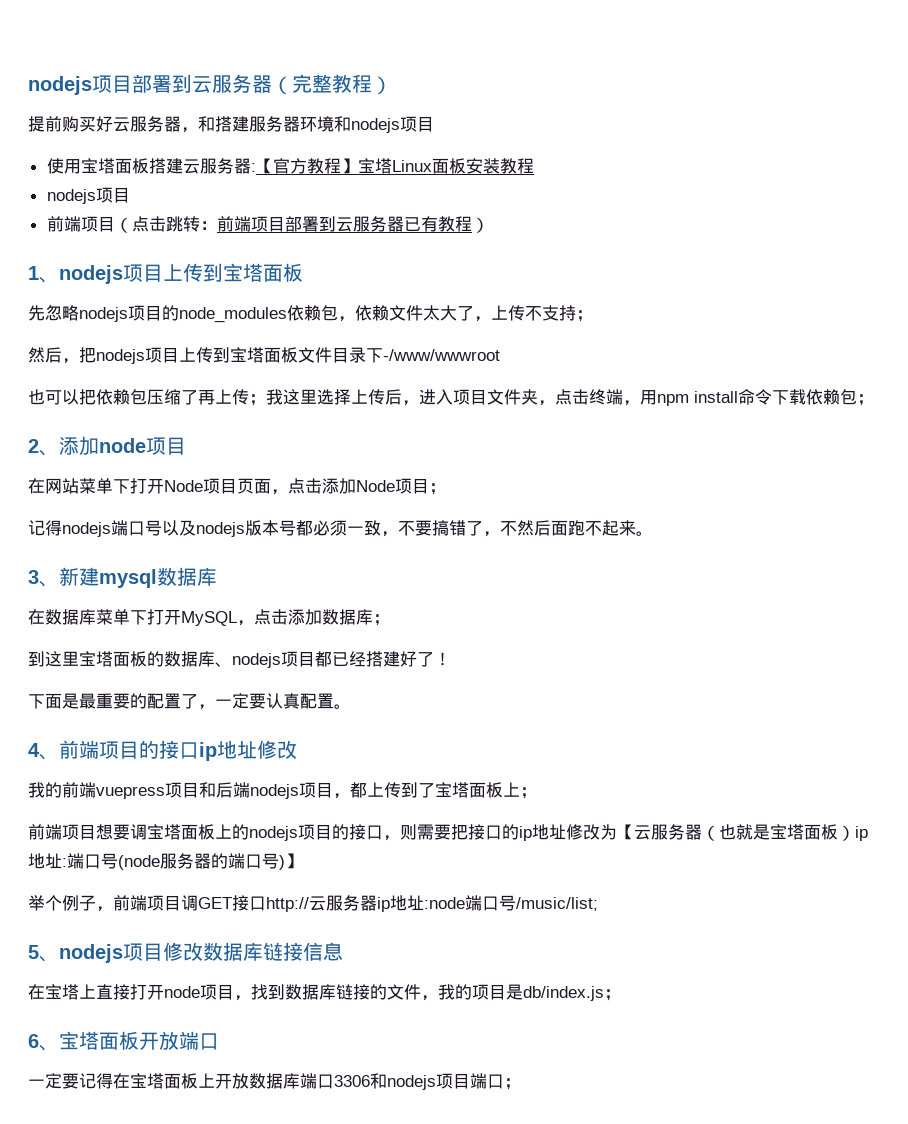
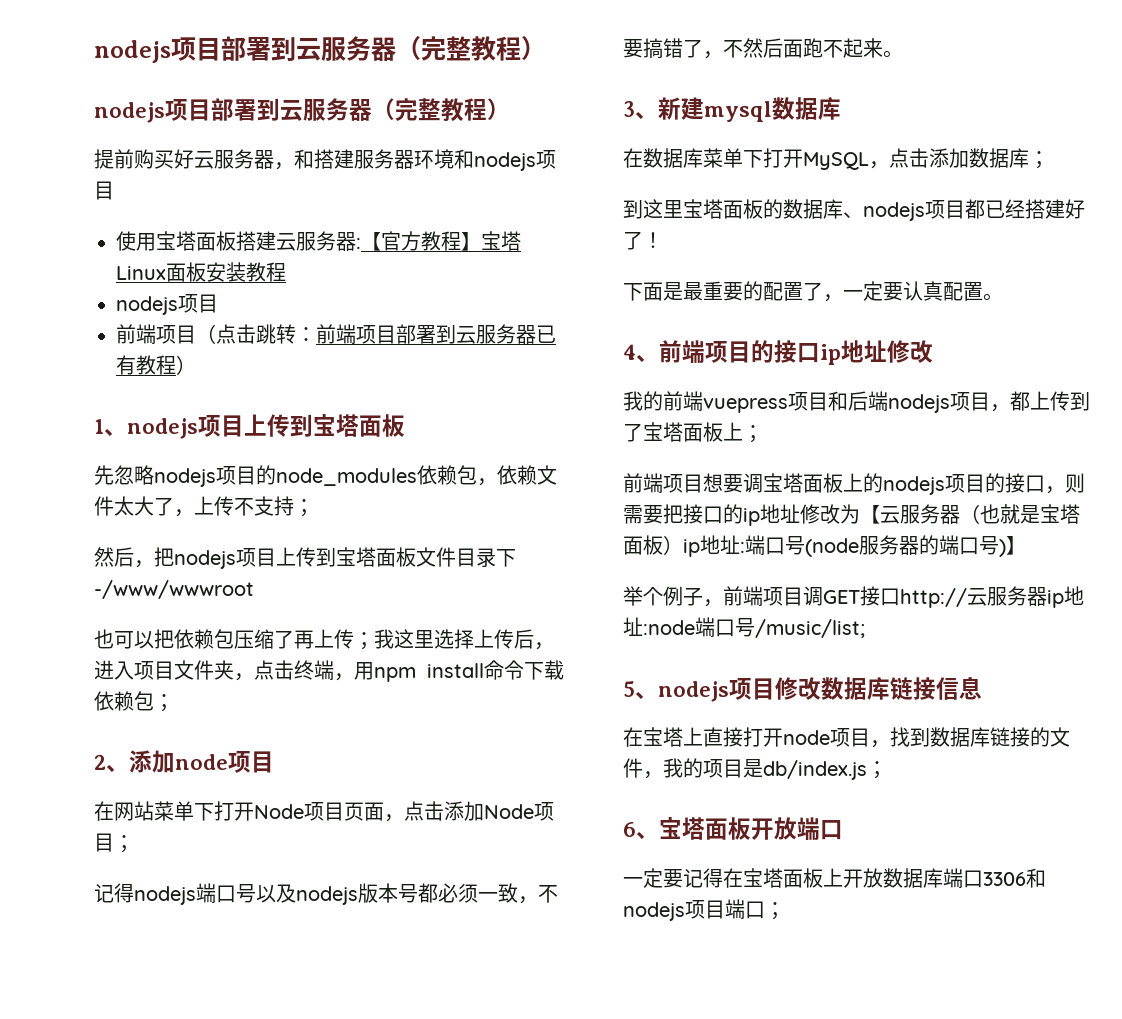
[28,74,392,95] nodejs项目部署到云服务器（完整教程） -> [94,36,546,63] [94,98,510,123] nodejs项目部署到云服务器（完整教程） // nodejs项目部署到云服务器（完整教程）

